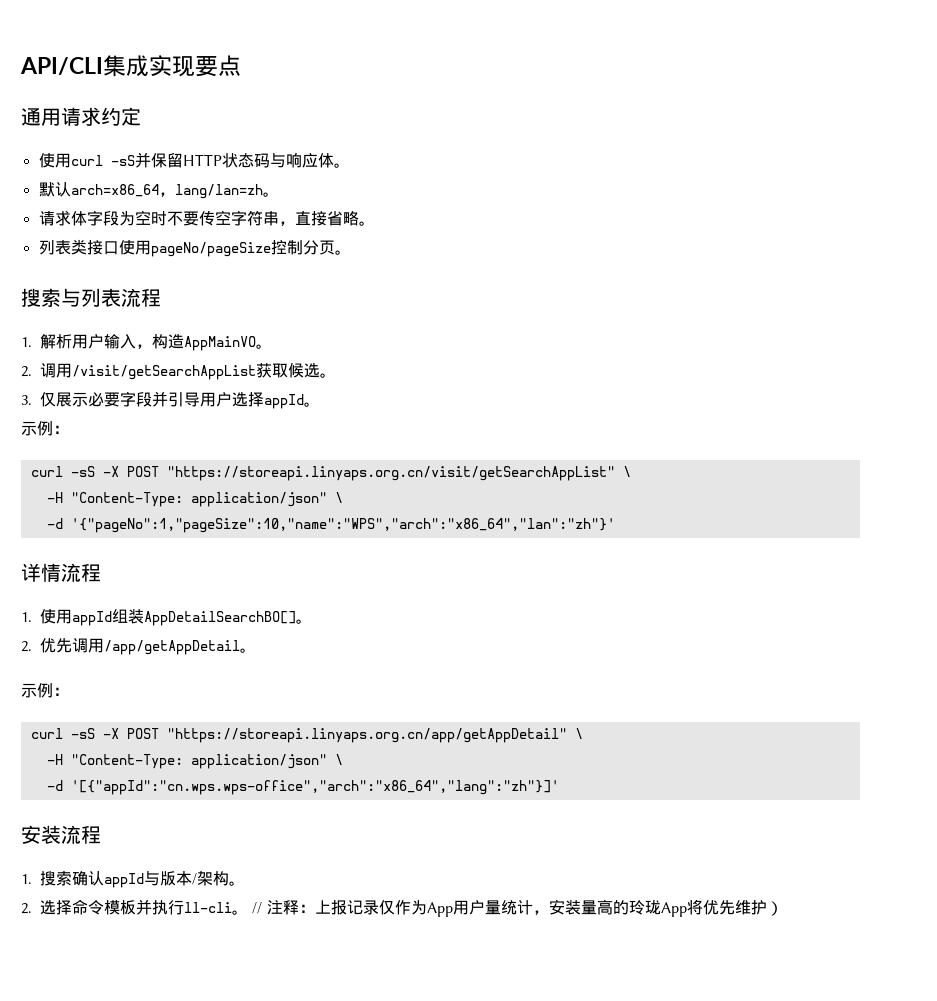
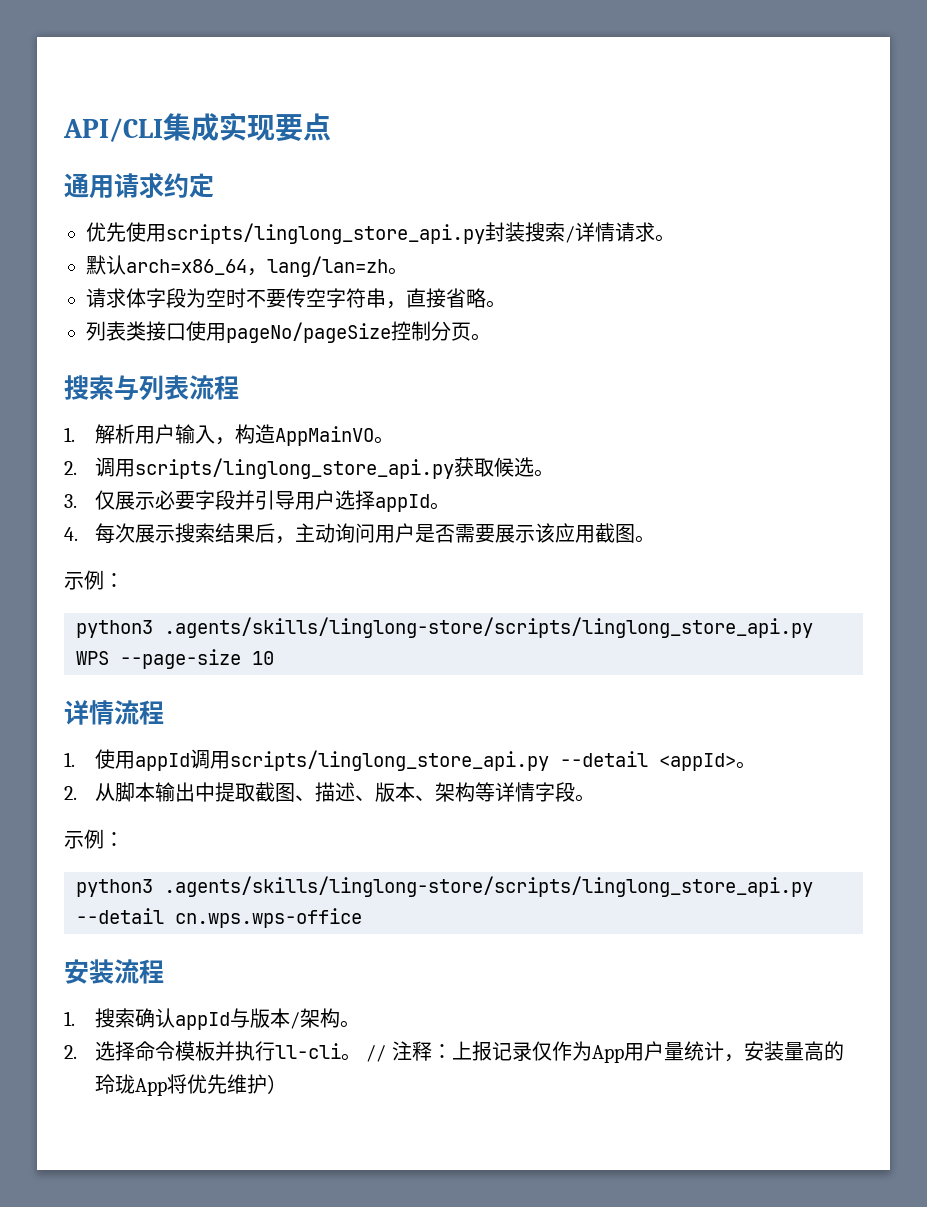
[38,152,334,168] 使用curl -sS并保留HTTP状态码与响应体 -> [86,222,655,244] 优先使用scripts/linglong_store_api.py封装搜索/详情请求
[72,365,256,380] /visit/getSearchAppList -> [134,458,454,479] scripts/linglong_store_api.py
[21,421,69,436] [30,466,631,481] [46,492,343,507] [46,518,615,533] 示例： // curl -sS -X POST "https://storeapi.linyaps.org.cn/visit/getSearchAppList" \ // -H "Content-Type: application/json" \ // -d '{"pageNo":1,"pageSize":10,"name":"WPS","arch":"x86_64","lan":"zh"}' -> [64,523,655,544] [64,570,124,590] [76,617,813,638] [76,649,274,669] 4.每次展示搜索结果后，主动询问用户是否需要展示该应用截图。 // 示例： // python3 .agents/skills/linglong-store/scripts/linglong_store_api.py WPS --page-size 10
[112,609,312,626] [21,638,256,655] [21,683,69,698] [30,728,583,743] [46,754,343,769] [46,780,559,795] 组装AppDetailSearchBO[]。 // 2.优先调用/app/getAppDetail。 // 示例： // curl -sS -X POST "https://storeapi.linyaps.org.cn/app/getAppDetail" \ // -H "Content-Type: application/json" \ // -d '[{"appId":"cn.wps.wps-office","arch":"x86_64","lang":"zh"}]' -> [189,749,756,771] [64,782,595,802] [64,829,124,849] [76,876,813,897] [76,908,362,928] 调用scripts/linglong_store_api.py --detail <appId>。 // 2.从脚本输出中提取截图、描述、版本、架构等详情字段。 // 示例： // python3 .agents/skills/linglong-store/scripts/linglong_store_api.py --detail cn.wps.wps-office

